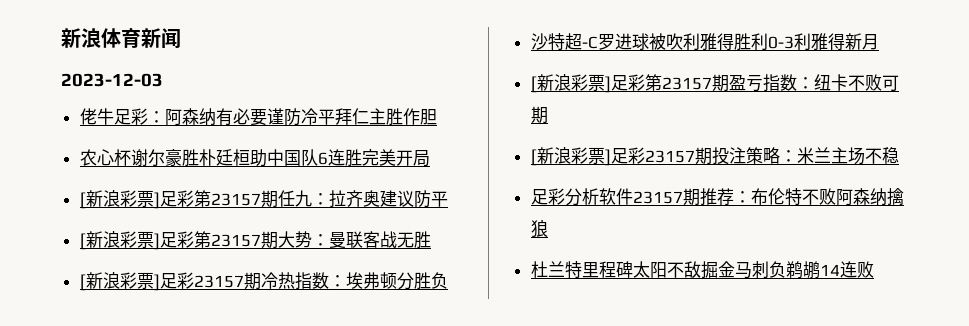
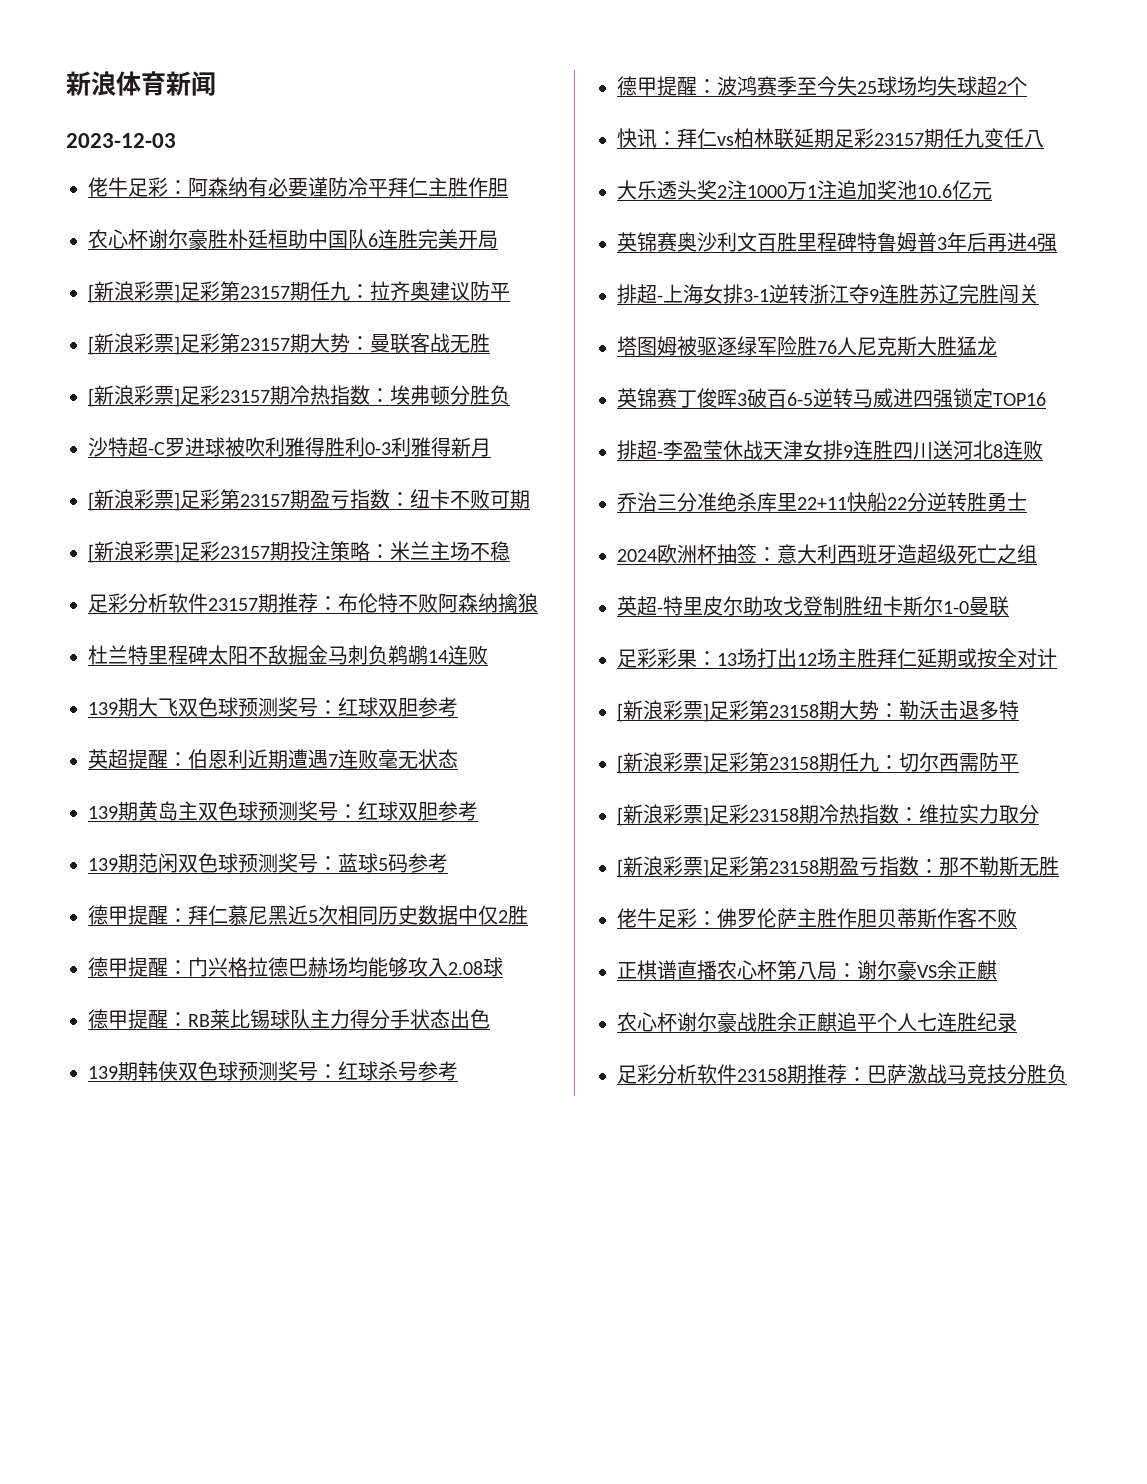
(874, 269) none -> [88,697,458,717] [88,749,458,769] [88,801,478,821] [88,853,448,873] [88,905,528,925] [88,957,503,977] [88,1009,490,1029] [88,1061,458,1081] [617,76,1027,96] [617,128,1044,149] [617,180,992,200] [617,232,1057,252] [617,284,1039,304] [617,336,997,356] [617,388,1046,408] [617,440,1043,460] [617,492,1027,512] [617,544,1037,564] [617,596,1009,617] [617,648,1057,668] [617,700,1019,722] [617,752,1019,774] [617,804,1039,826] [617,856,1059,878] [617,908,1017,928] [617,960,997,980] [617,1012,1017,1032] [617,1064,1067,1084] // 139期大飞双色球预测奖号：红球双胆参考 // 英超提醒：伯恩利近期遭遇7连败毫无状态 // 139期黄岛主双色球预测奖号：红球双胆参考 // 139期范闲双色球预测奖号：蓝球5码参考 // 德甲提醒：拜仁慕尼黑近5次相同历史数据中仅2胜 // 德甲提醒：门兴格拉德巴赫场均能够攻入2.08球 // 德甲提醒：RB莱比锡球队主力得分手状态出色 // 139期韩侠双色球预测奖号：红球杀号参考 // 德甲提醒：波鸿赛季至今失25球场均失球超2个 // 快讯：拜仁vs柏林联延期足彩23157期任九变任八 // 大乐透头奖2注1000万1注追加奖池10.6亿元 // 英锦赛奥沙利文百胜里程碑特鲁姆普3年后再进4强 // 排超-上海女排3-1逆转浙江夺9连胜苏辽完胜闯关 // 塔图姆被驱逐绿军险胜76人尼克斯大胜猛龙 // 英锦赛丁俊晖3破百6-5逆转马威进四强锁定TOP16 // 排超-李盈莹休战天津女排9连胜四川送河北8连败 // 乔治三分准绝杀库里22+11快船22分逆转胜勇士 // 2024欧洲杯抽签：意大利西班牙造超级死亡之组 // 英超-特里皮尔助攻戈登制胜纽卡斯尔1-0曼联 // 足彩彩果：13场打出12场主胜拜仁延期或按全对计 // [新浪彩票]足彩第23158期大势：勒沃击退多特 // [新浪彩票]足彩第23158期任九：切尔西需防平 // [新浪彩票]足彩23158期冷热指数：维拉实力取分 // [新浪彩票]足彩第23158期盈亏指数：那不勒斯无胜 // 佬牛足彩：佛罗伦萨主胜作胆贝蒂斯作客不败 // 正棋谱直播农心杯第八局：谢尔豪VS余正麒 // 农心杯谢尔豪战胜余正麒追平个人七连胜纪录 // 足彩分析软件23158期推荐：巴萨激战马竞技分胜负

